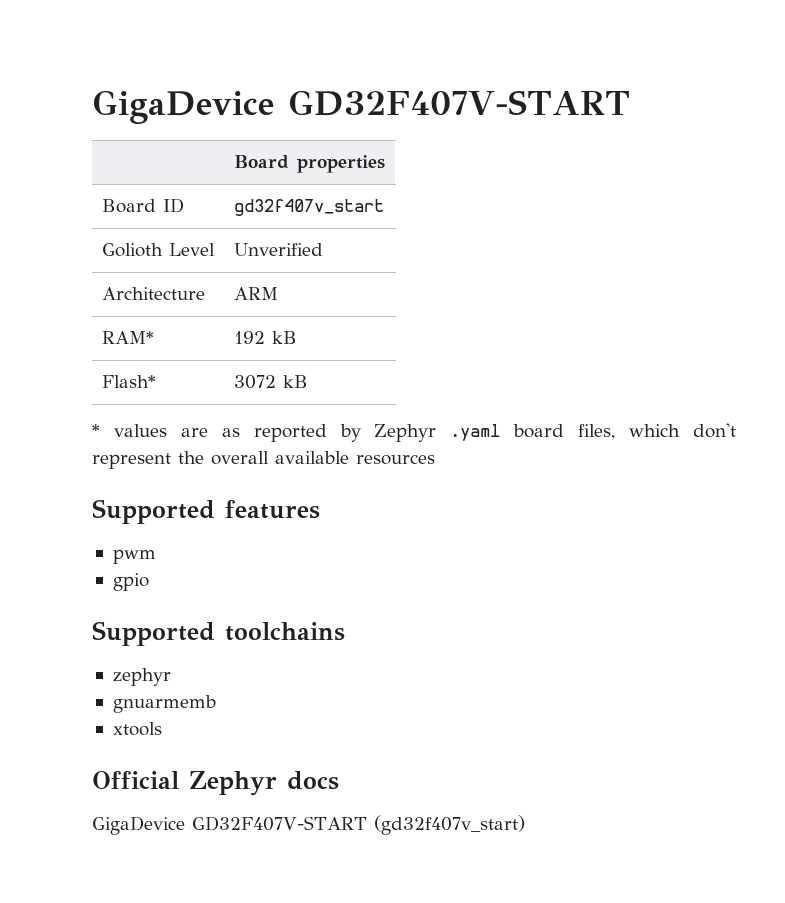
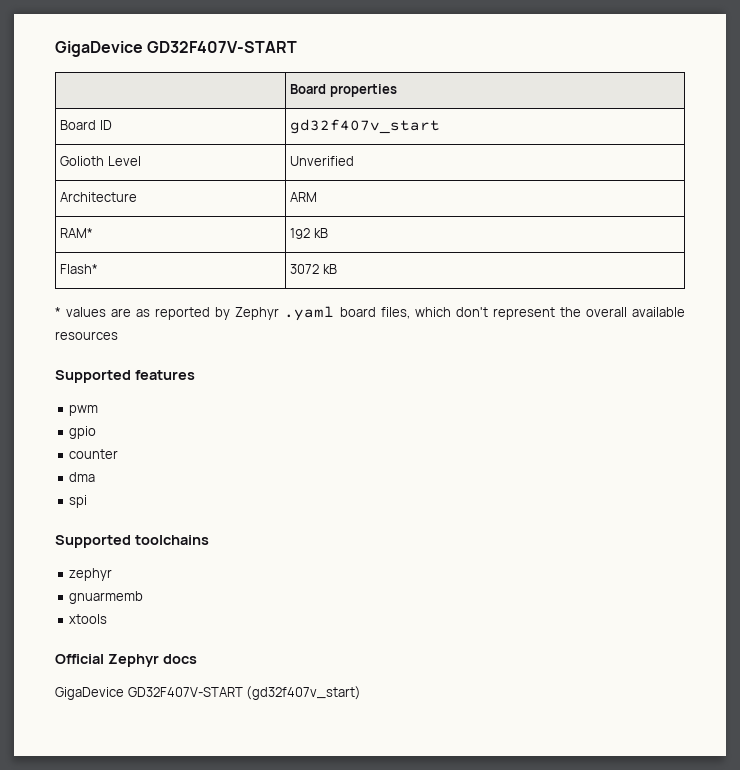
(149, 582) none -> [69,449,119,459] [69,472,96,482] [69,495,88,508] // counter // dma // spi

